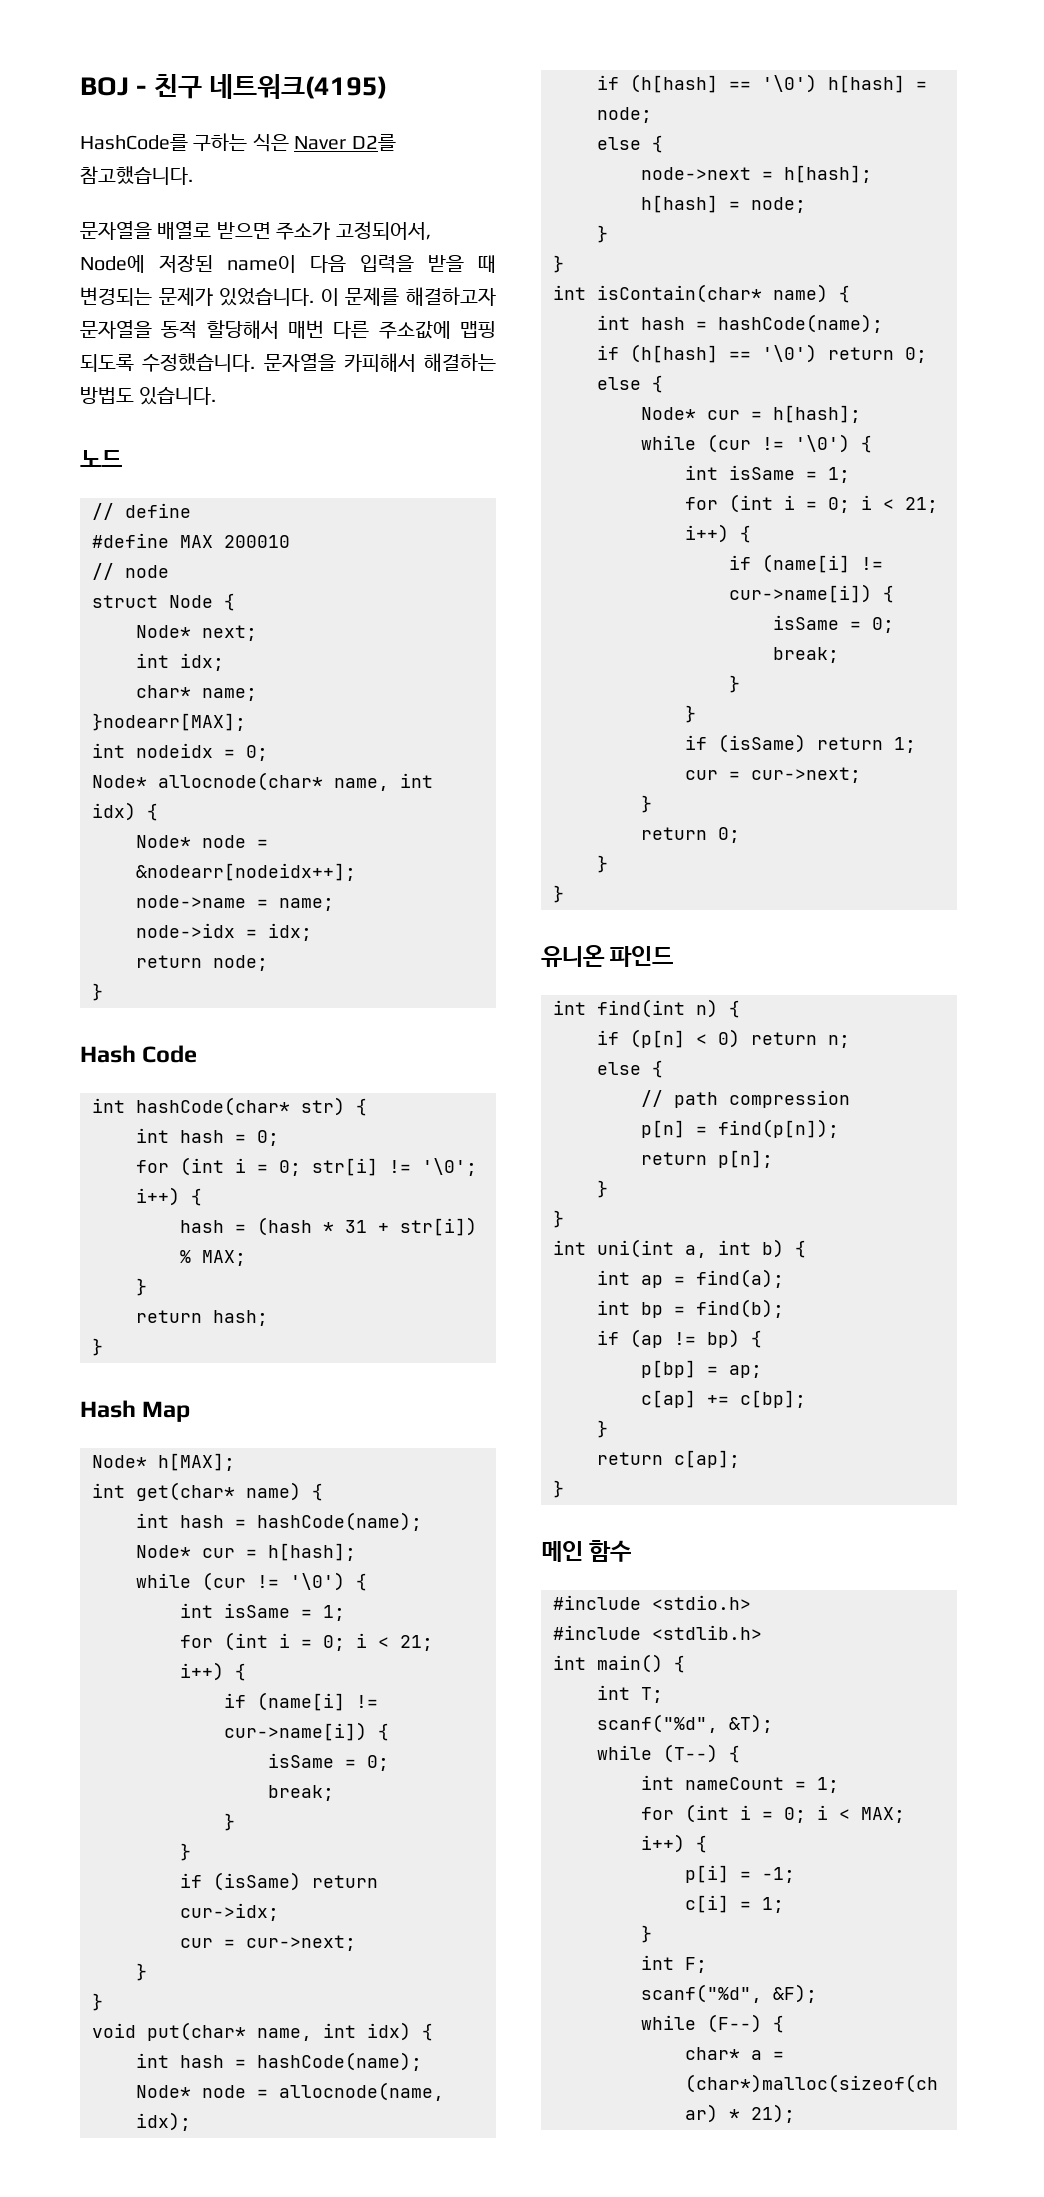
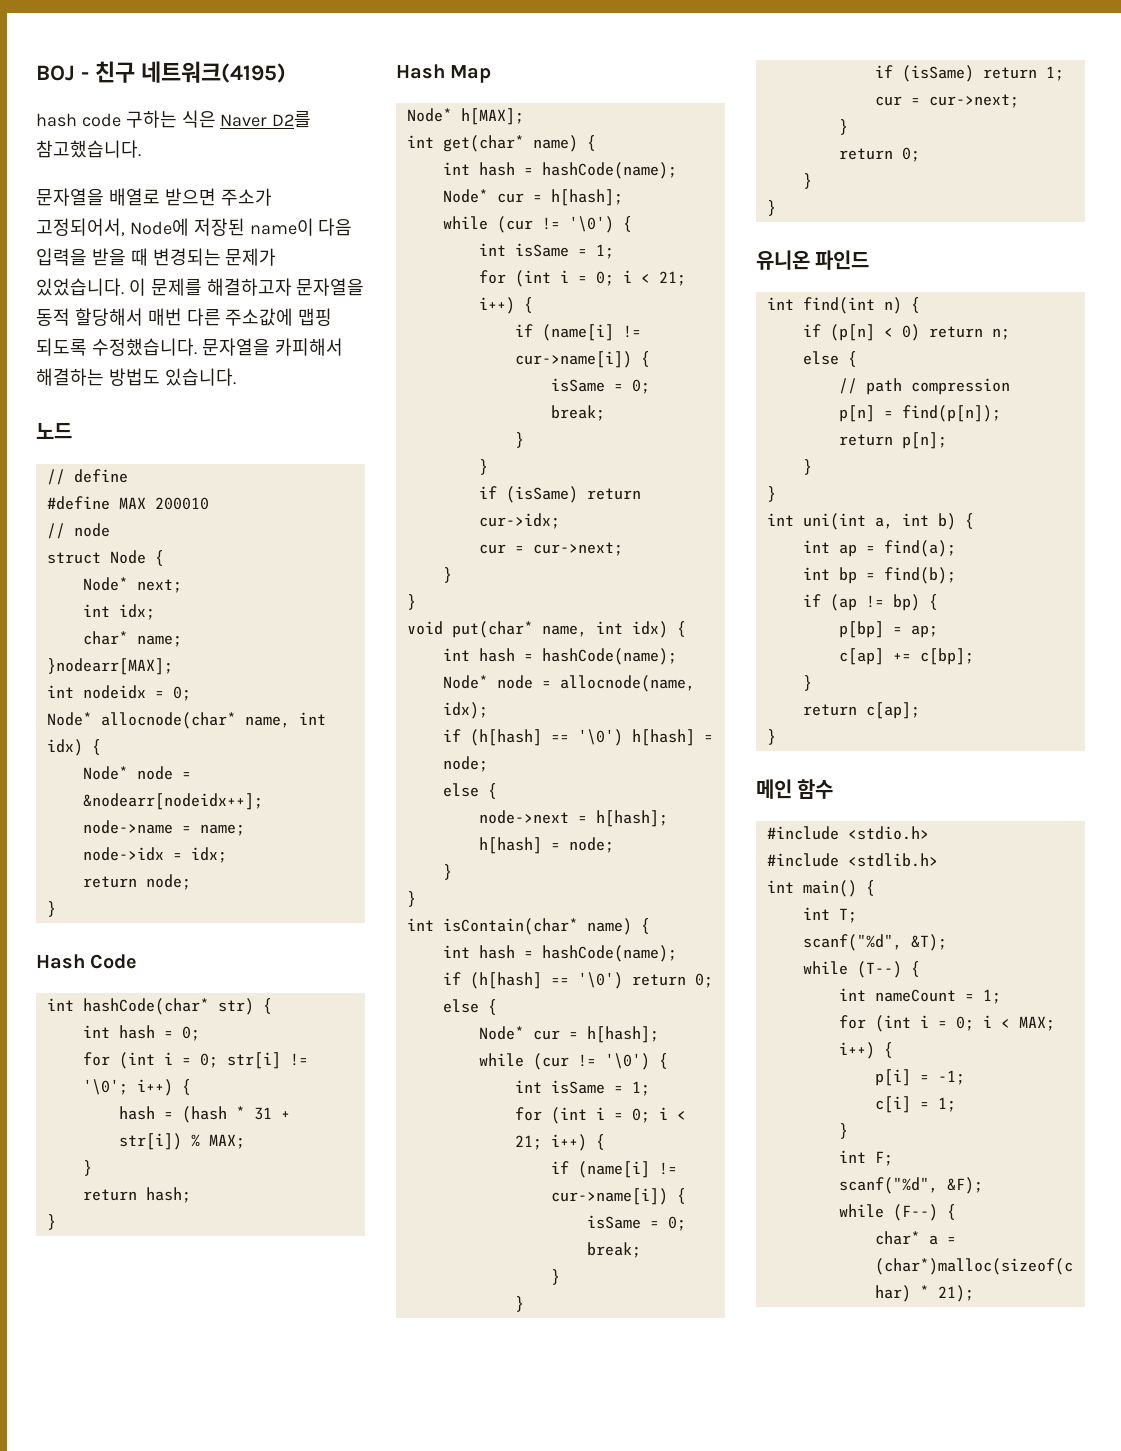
[80,134,188,151] HashCode를 -> [36,113,121,127] hash code

